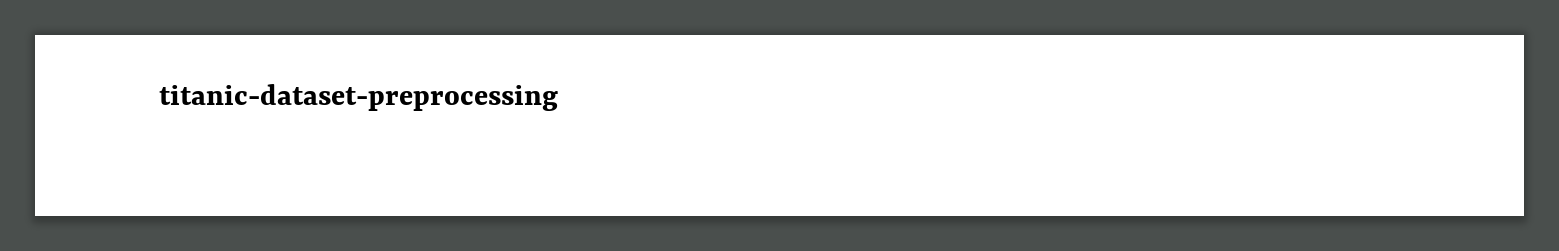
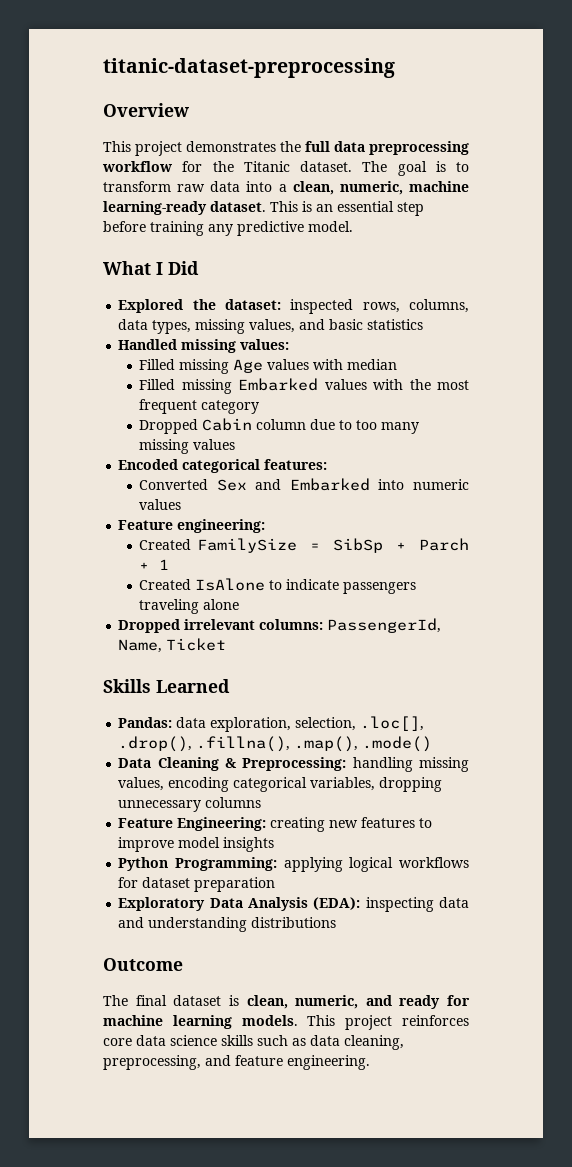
(558, 97) none -> [103,103,189,117] [103,141,469,156] [102,161,469,176] [103,181,469,195] [103,201,424,216] [103,221,353,236] [103,261,199,275] [118,299,469,314] [118,319,424,334] [118,339,290,353] [139,359,398,374] [139,378,469,394] [139,399,260,414] [139,418,420,434] [139,439,236,454] [118,459,328,473] [139,478,469,491] [139,499,182,510] [118,519,266,533] [139,538,469,553] [139,559,170,570] [139,578,417,594] [139,599,240,614] [118,618,442,633] [118,638,227,653] [103,679,230,693] [118,716,425,732] [118,736,433,752] [118,757,469,772] [118,777,443,792] [118,797,262,812] [118,817,433,832] [118,837,275,852] [118,857,469,872] [118,877,276,892] [118,897,469,912] [118,917,337,932] [103,958,183,971] [103,995,470,1009] [103,1015,470,1030] [103,1035,404,1050] [103,1055,370,1070] // Overview // This project demonstrates the full data preprocessing workflow for the Titanic dataset. The goal is to transform raw data into a clean, numeric, machine learning-ready dataset. This is an essential step before training any predictive model. // What I Did // Explored the dataset: inspected rows, columns, data types, missing values, and basic statistics // Handled missing values: // Filled missing Age values with median // Filled missing Embarked values with the most frequent category // Dropped Cabin column due to too many missing values // Encoded categorical features: // Converted Sex and Embarked into numeric values // Feature engineering: // Created FamilySize = SibSp + Parch + 1 // Created IsAlone to indicate passengers traveling alone // Dropped irrelevant columns: PassengerId, Name, Ticket // Skills Learned // Pandas: data exploration, selection, .loc[], .drop(), .fillna(), .map(), .mode() // Data Cleaning & Preprocessing: handling missing values, encoding categorical variables, dropping unnecessary columns // Feature Engineering: creating new features to improve model insights // Python Programming: applying logical workflows for dataset preparation // Exploratory Data Analysis (EDA): inspecting data and understanding distributions // Outcome // The final dataset is clean, numeric, and ready for machine learning models. This project reinforces core data science skills such as data cleaning, preprocessing, and feature engineering.

